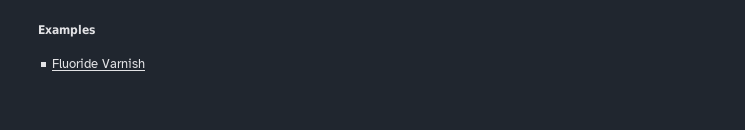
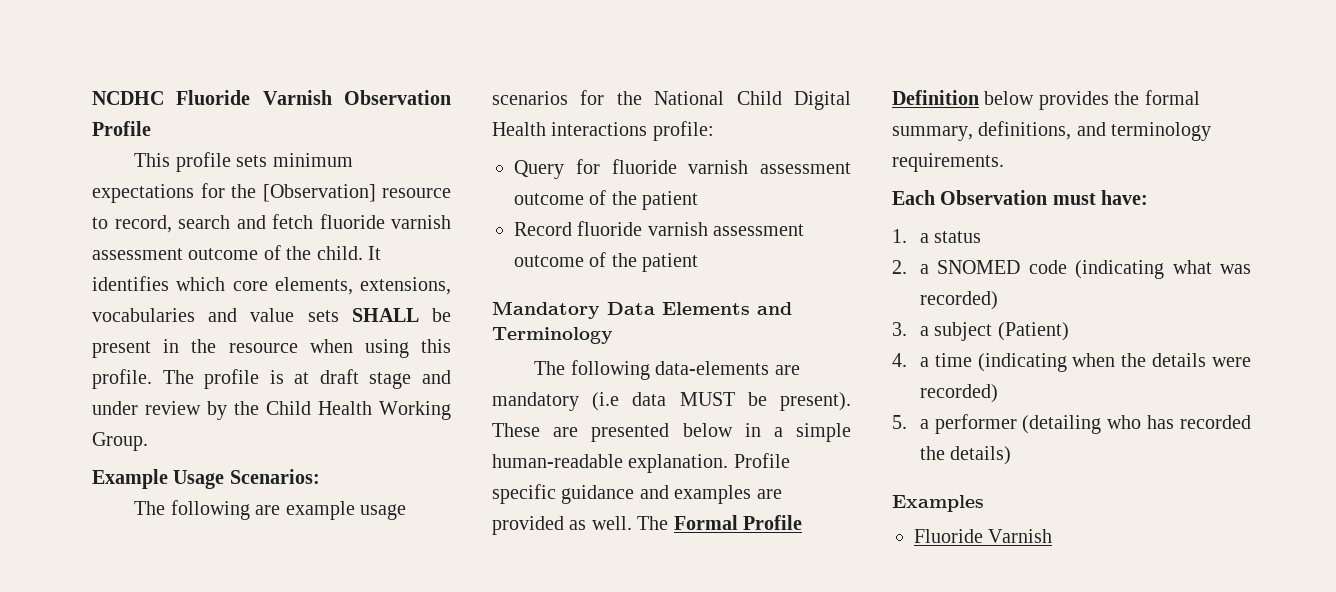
(38, 30) none -> [92,90,451,105] [92,121,151,136] [134,152,353,172] [92,183,451,203] [92,214,451,233] [92,245,381,260] [92,276,451,295] [92,308,451,322] [92,339,452,358] [92,369,451,389] [92,401,451,420] [92,432,148,451] [92,469,320,489] [134,500,406,520] [492,90,851,110] [492,121,714,141] [514,159,851,179] [514,190,699,210] [514,221,805,236] [514,252,699,272] [492,301,792,319] [492,327,613,344] [534,360,800,380] [492,392,851,411] [492,423,851,442] [492,453,790,473] [492,484,782,504] [492,515,802,535] [892,90,1200,110] [892,121,1212,141] [892,153,1004,172] [892,190,1149,205] [892,229,982,243] [892,260,1251,279] [919,291,998,310] [892,322,1069,341] [892,353,1251,372] [919,384,998,403] [892,414,1251,434] [919,446,1012,465] NCDHC Fluoride Varnish Observation Profile // This profile sets minimum expectations for the [Observation] resource to record, search and fetch fluoride varnish assessment outcome of the child. It identifies which core elements, extensions, vocabularies and value sets SHALL be present in the resource when using this profile. The profile is at draft stage and under review by the Child Health Working Group. // Example Usage Scenarios: // The following are example usage scenarios for the National Child Digital Health interactions profile: // Query for fluoride varnish assessment outcome of the patient // Record fluoride varnish assessment outcome of the patient // Mandatory Data Elements and Terminology // The following data-elements are mandatory (i.e data MUST be present). These are presented below in a simple human-readable explanation. Profile specific guidance and examples are provided as well. The Formal Profile Definition below provides the formal summary, definitions, and terminology requirements. // Each Observation must have: // 1. a status // 2. a SNOMED code (indicating what was recorded) // 3. a subject (Patient) // 4. a time (indicating when the details were recorded) // 5. a performer (detailing who has recorded the details) //

